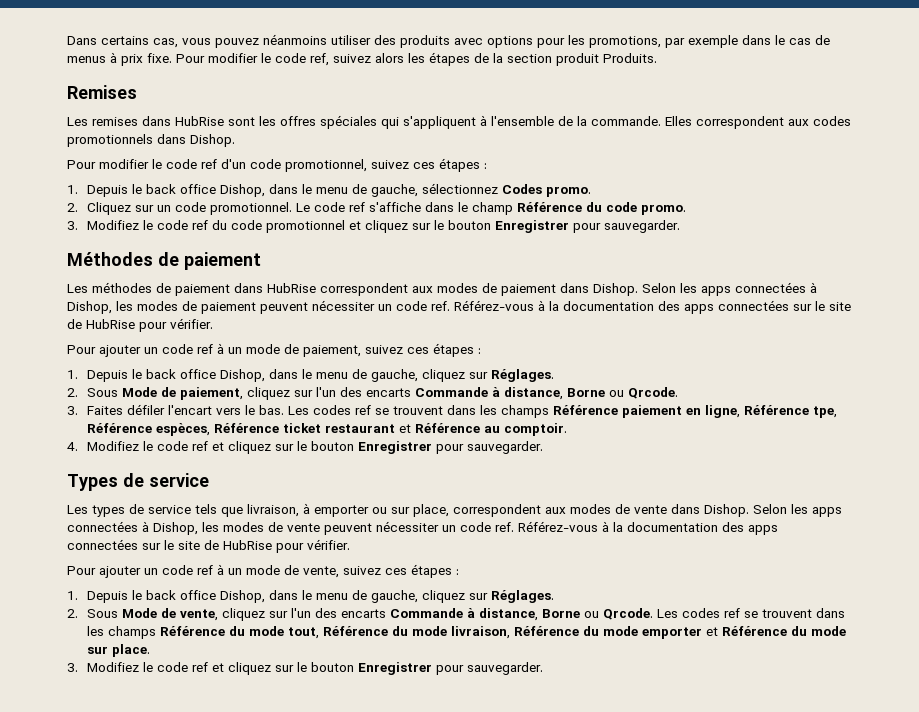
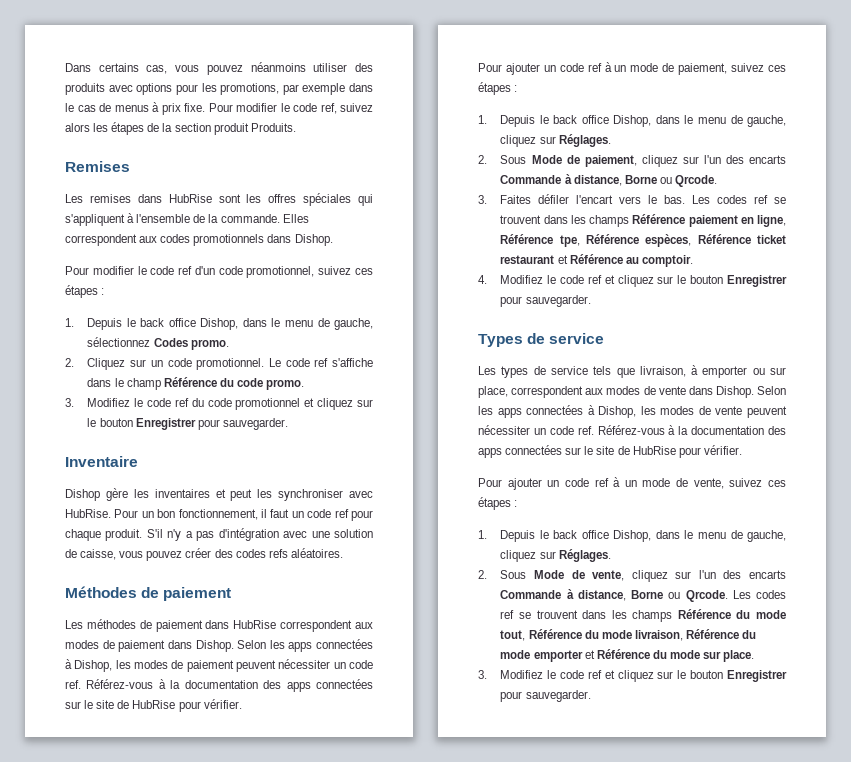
(681, 226) none -> [65,456,138,467] [65,488,373,501] [65,509,373,521] [65,528,374,541] [65,548,343,561] // Inventaire // Dishop gère les inventaires et peut les synchroniser avec HubRise. Pour un bon fonctionnement, il faut un code ref pour chaque produit. S'il n'y a pas d'intégration avec une solution de caisse, vous pouvez créer des codes refs aléatoires.

